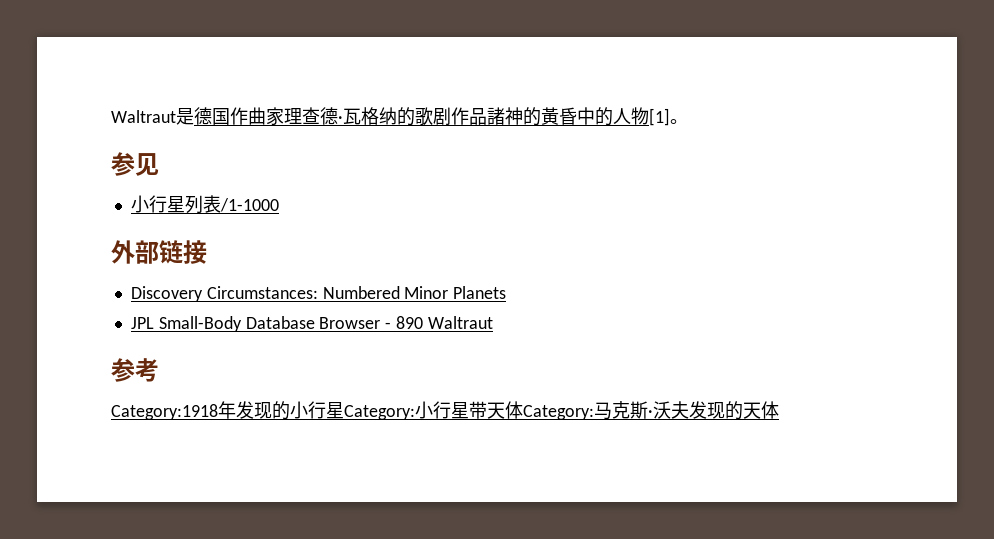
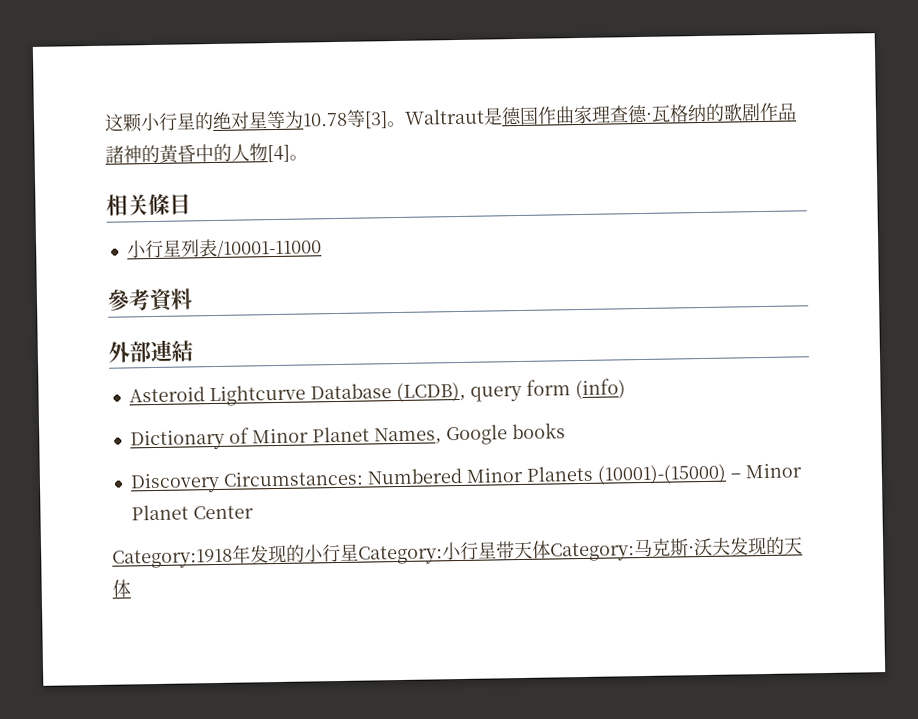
(111, 116) none -> [104,109,406,133] 这颗小行星的绝对星等为10.78等[3]。
[649,108,670,126] [1] -> [267,144,290,163] [4]
[111,152,159,176] 参见 -> [106,193,191,216] 相关條目
[219,198,279,212] [111,240,207,264] /1-1000 // 外部链接 -> [216,238,322,258] [107,288,193,313] [108,339,193,363] [128,378,626,407] [129,422,566,451] /10001-11000 // 參考資料 // 外部連結 // Asteroid Lightcurve Database (LCDB), query form (info) // Dictionary of Minor Planet Names, Google books
[130,316,493,332] [111,358,159,382] // JPL Small-Body Database Browser - 890 Waltraut // 参考 -> [596,462,802,485] [130,504,254,521] (10001)-(15000) – Minor Planet Center

